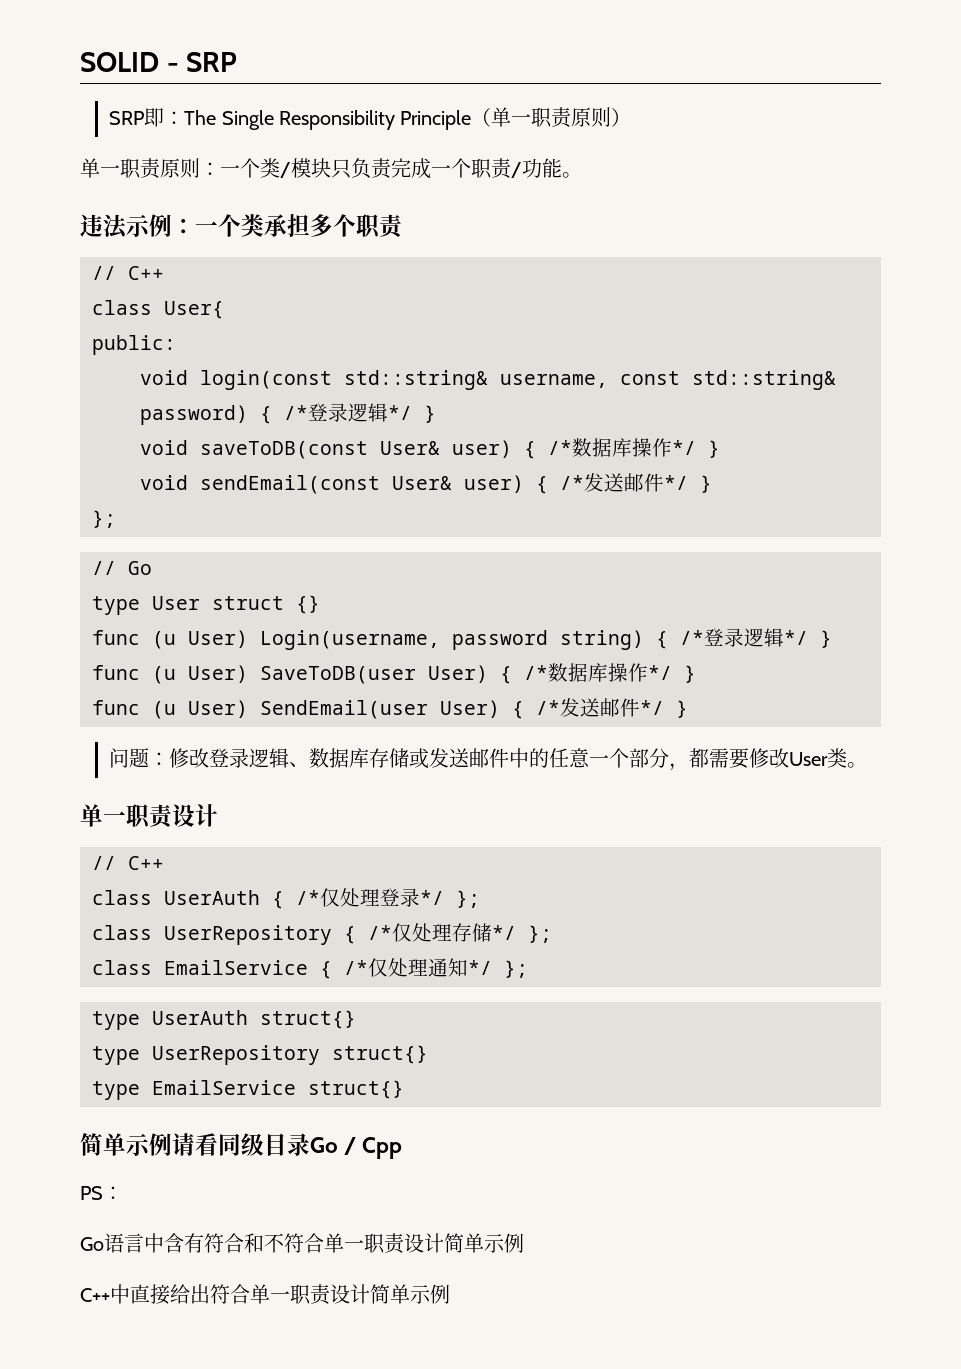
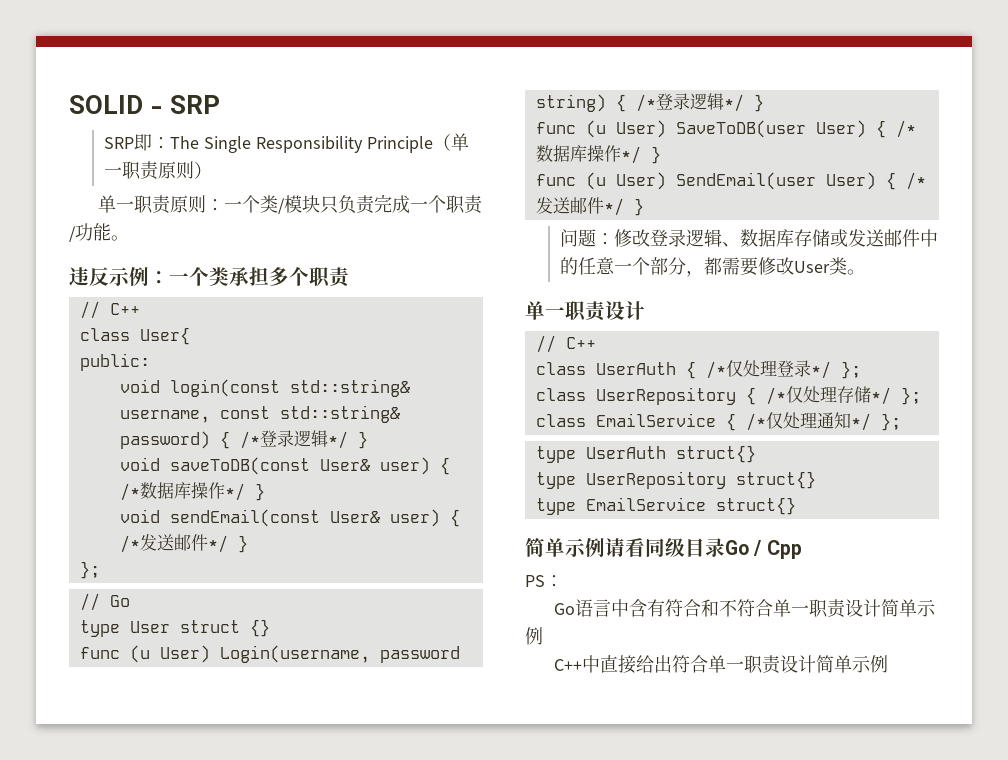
[103,214,128,239] 法 -> [89,267,109,286] 反

